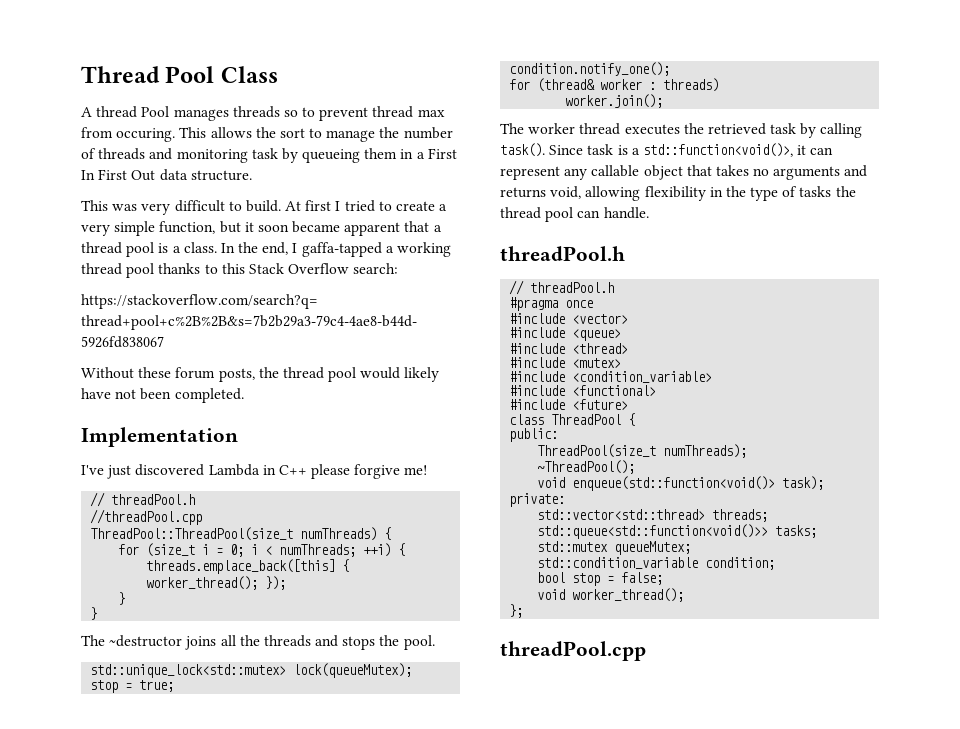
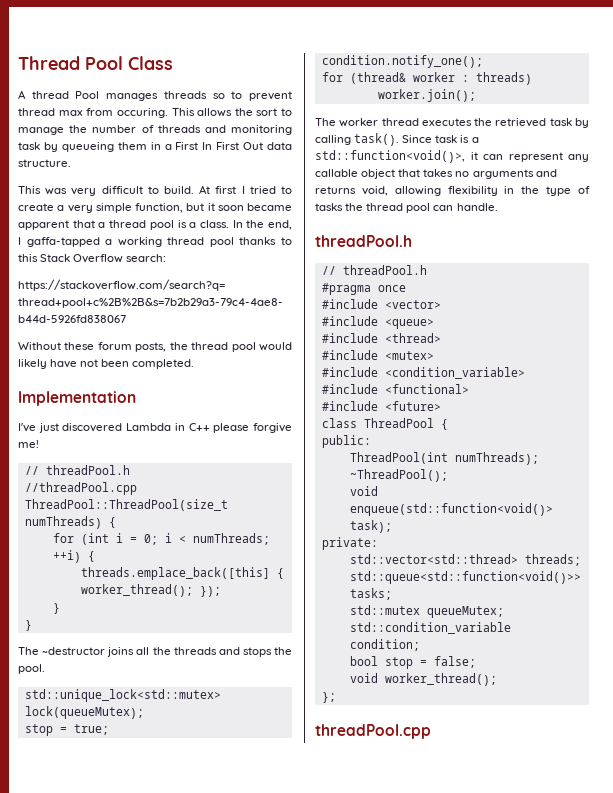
[146,543,196,557] (size_t -> [80,533,109,545] (int
[537,444,657,458] ThreadPool(size_t -> [349,452,448,464] ThreadPool(int

